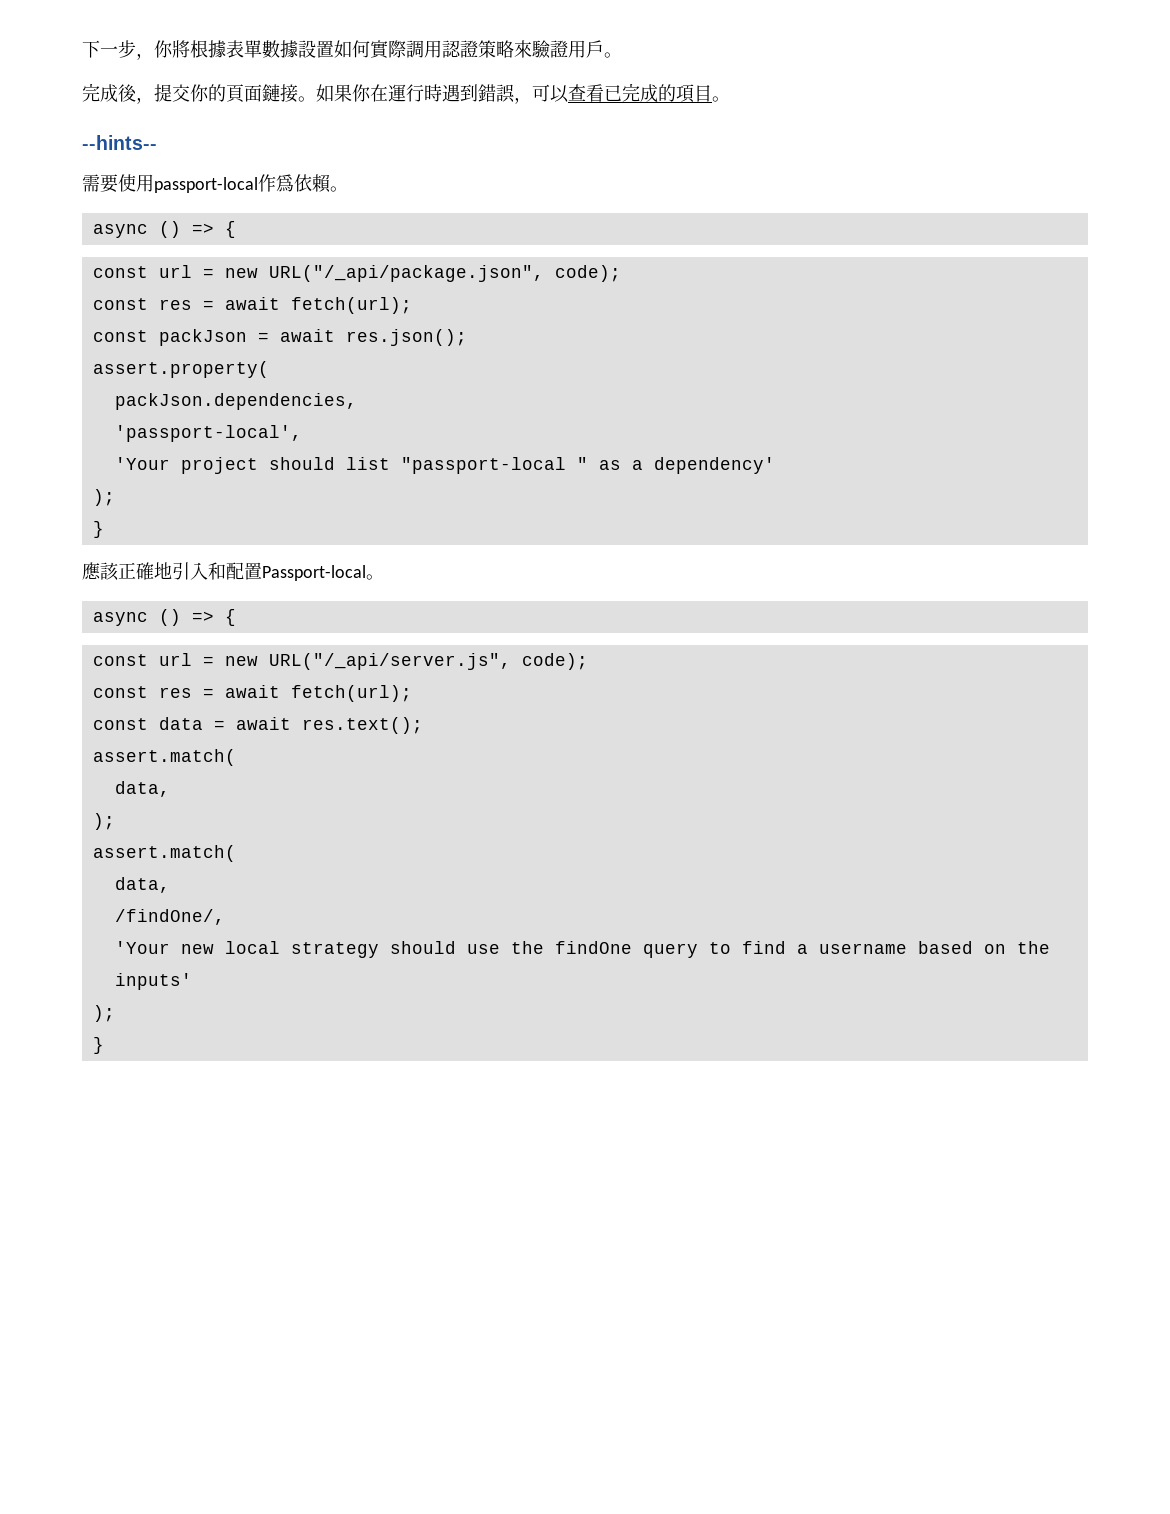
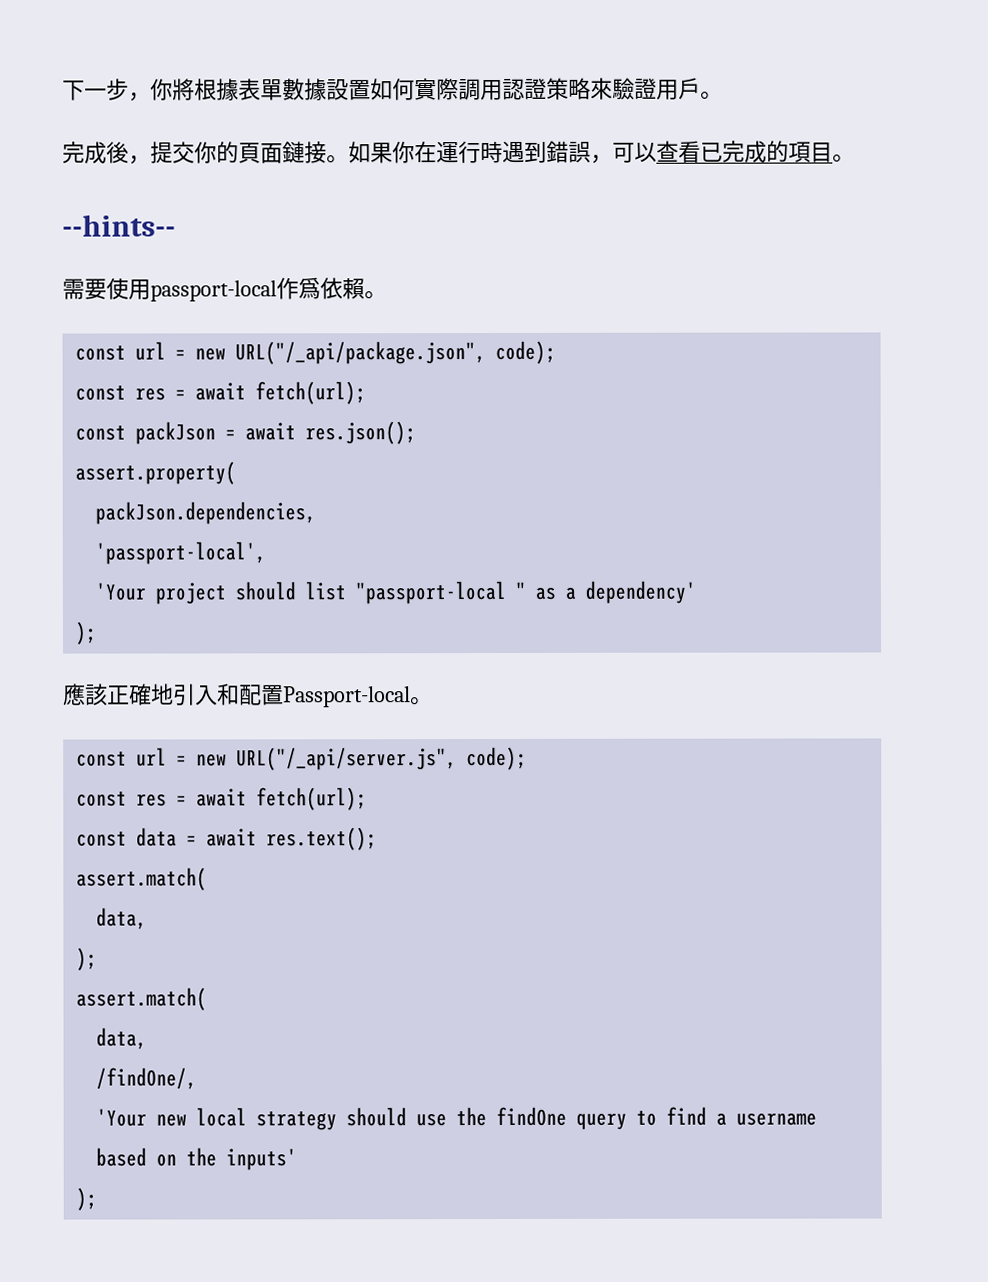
[92,221,236,238] // async () => { -> (387, 295) none
[92,521,104,538] // } -> (98, 633) none
[92,609,236,626] // async () => { -> (433, 701) none
[92,1037,104,1054] // } -> (98, 1199) none

